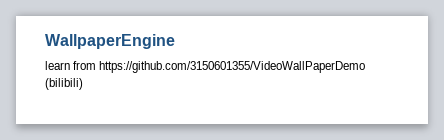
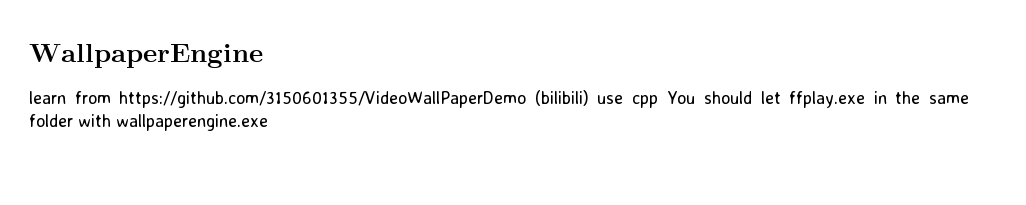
(83, 84) none -> [597,91,969,108] [29,114,268,131] use cpp You should let ffplay.exe in the same folder with wallpaperengine.exe

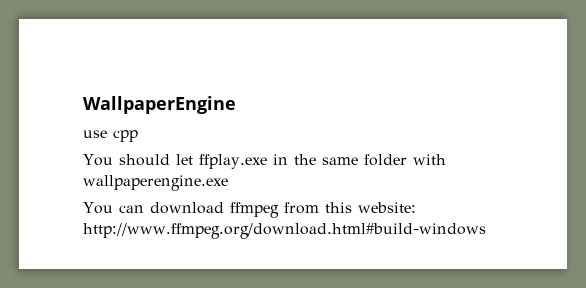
[29,90,589,108] learn from https://github.com/3150601355/VideoWallPaperDemo (bilibili) -> (236, 105) none
(658, 101) none -> (138, 136) //
(268, 122) none -> [83,202,416,218] [83,223,486,239] // You can download ffmpeg from this website: http://www.ffmpeg.org/download.html#build-windows

